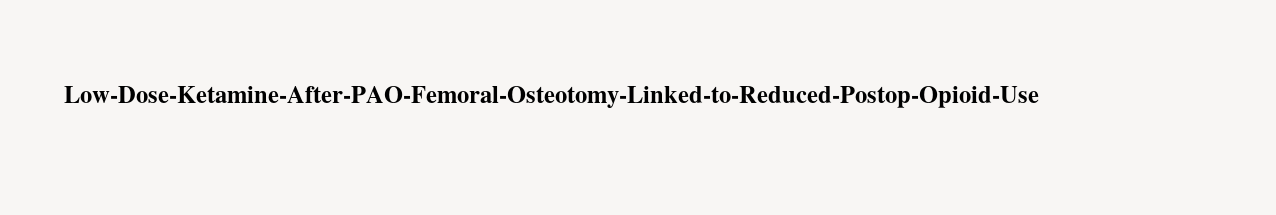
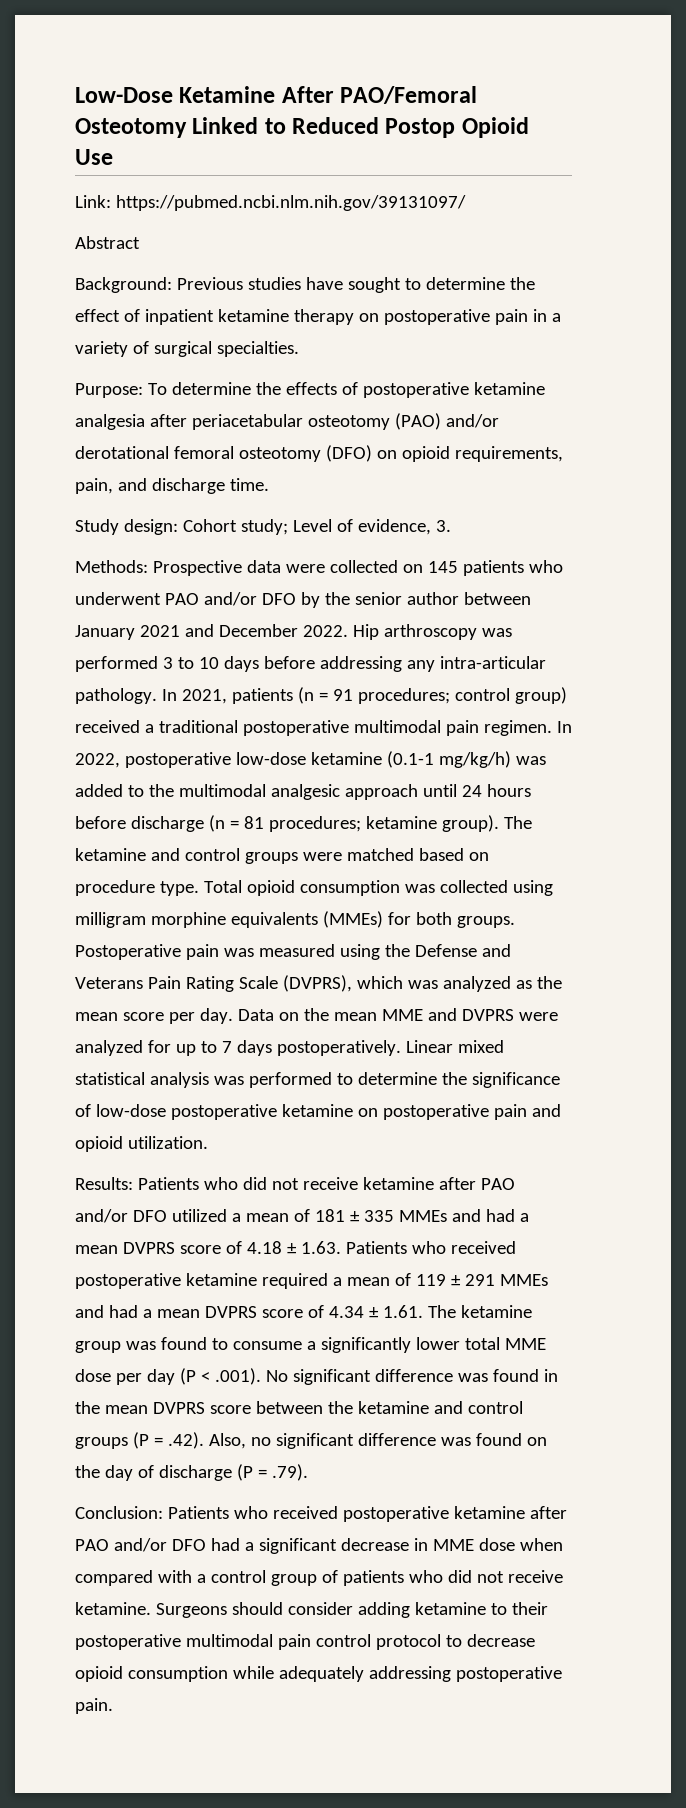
[64,86,1039,108] Low-Dose-Ketamine-After-PAO-Femoral-Osteotomy-Linked-to-Reduced-Postop-Opioid-Use -> [75,86,478,104] [75,117,529,138] [75,149,113,165] [75,195,466,211] [75,236,140,249] [75,277,535,293] [75,309,561,325] [75,341,299,357] [75,382,545,398] [75,413,499,430] [75,445,563,462] [75,478,269,494] [75,519,451,535] [75,560,563,576] [75,592,531,608] [75,624,512,640] [75,656,546,672] [75,687,567,704] [75,720,572,736] [75,751,546,768] [75,784,531,800] [75,815,532,832] [75,848,489,864] [75,880,553,896] [75,911,515,928] [75,944,511,960] [75,975,562,992] [75,1008,558,1024] [75,1040,504,1056] [75,1072,560,1088] [75,1104,561,1120] [75,1136,208,1152] [75,1177,515,1190] [75,1209,529,1223] [75,1241,516,1254] [75,1273,548,1289] [75,1305,532,1318] [75,1337,546,1353] [75,1368,558,1385] [75,1401,523,1414] [75,1432,547,1449] [75,1464,308,1481] [75,1506,567,1522] [75,1538,563,1554] [75,1570,563,1586] [75,1602,548,1618] [75,1634,535,1650] [75,1666,562,1682] [75,1698,113,1714] Low-Dose Ketamine After PAO/Femoral Osteotomy Linked to Reduced Postop Opioid Use // Link: https://pubmed.ncbi.nlm.nih.gov/39131097/ // Abstract // Background: Previous studies have sought to determine the effect of inpatient ketamine therapy on postoperative pain in a variety of surgical specialties. // Purpose: To determine the effects of postoperative ketamine analgesia after periacetabular osteotomy (PAO) and/or derotational femoral osteotomy (DFO) on opioid requirements, pain, and discharge time. // Study design: Cohort study; Level of evidence, 3. // Methods: Prospective data were collected on 145 patients who underwent PAO and/or DFO by the senior author between January 2021 and December 2022. Hip arthroscopy was performed 3 to 10 days before addressing any intra-articular pathology. In 2021, patients (n = 91 procedures; control group) received a traditional postoperative multimodal pain regimen. In 2022, postoperative low-dose ketamine (0.1-1 mg/kg/h) was added to the multimodal analgesic approach until 24 hours before discharge (n = 81 procedures; ketamine group). The ketamine and control groups were matched based on procedure type. Total opioid consumption was collected using milligram morphine equivalents (MMEs) for both groups. Postoperative pain was measured using the Defense and Veterans Pain Rating Scale (DVPRS), which was analyzed as the mean score per day. Data on the mean MME and DVPRS were analyzed for up to 7 days postoperatively. Linear mixed statistical analysis was performed to determine the significance of low-dose postoperative ketamine on postoperative pain and opioid utilization. // Results: Patients who did not receive ketamine after PAO and/or DFO utilized a mean of 181 ± 335 MMEs and had a mean DVPRS score of 4.18 ± 1.63. Patients who received postoperative ketamine required a mean of 119 ± 291 MMEs and had a mean DVPRS score of 4.34 ± 1.61. The ketamine group was found to consume a significantly lower total MME dose per day (P < .001). No significant difference was found in the mean DVPRS score between the ketamine and control groups (P = .42). Also, no significant difference was found on the day of discharge (P = .79). // Conclusion: Patients who received postoperative ketamine after PAO and/or DFO had a significant decrease in MME dose when compared with a control group of patients who did not receive ketamine. Surgeons should consider adding ketamine to their postoperative multimodal pain control protocol to decrease opioid consumption while adequately addressing postoperative pain.

